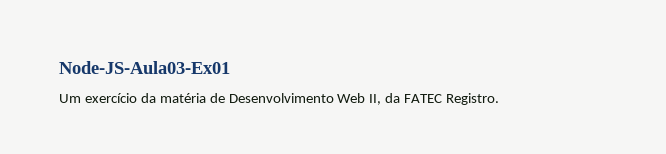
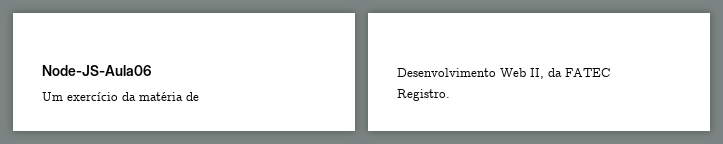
[59,61,230,74] Node-JS-Aula03-Ex01 -> [42,65,151,76] Node-JS-Aula06

